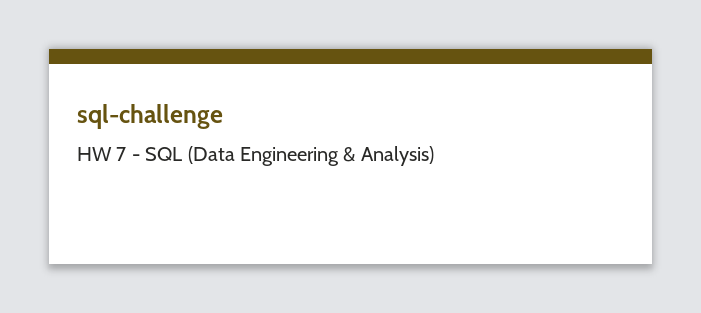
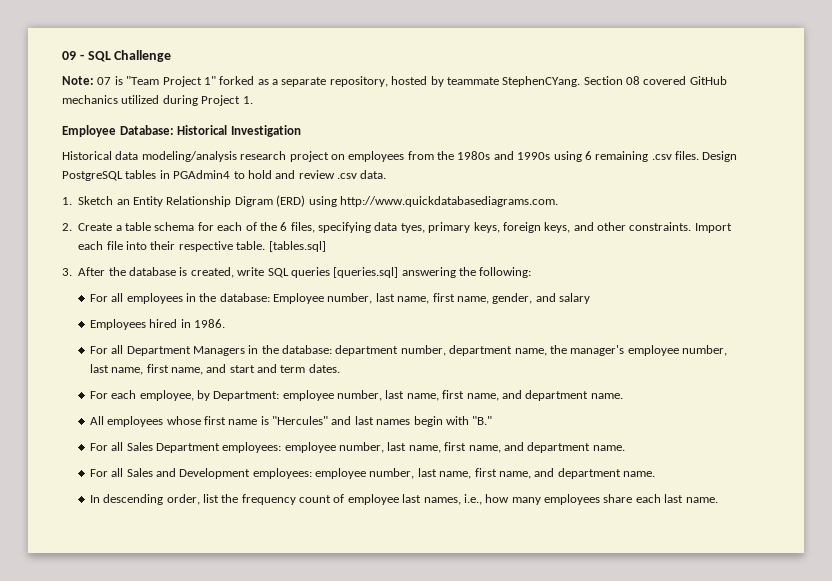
[77,104,223,129] [77,146,434,166] sql-challenge // HW 7 - SQL (Data Engineering & Analysis) -> [62,50,172,62] [62,76,727,87] [62,95,253,106] [62,125,301,137] [62,151,738,162] [62,170,387,181] [62,195,558,207] [62,222,732,233] [78,241,326,252] [62,267,532,278] [89,293,591,304] [89,319,225,330] [89,345,728,356] [89,364,340,375] [89,390,623,401] [89,416,493,427] [89,442,625,453] [89,468,656,479] [89,494,718,505] 09 - SQL Challenge // Note: 07 is "Team Project 1" forked as a separate repository, hosted by teammate StephenCYang. Section 08 covered GitHub mechanics utilized during Project 1. // Employee Database: Historical Investigation // Historical data modeling/analysis research project on employees from the 1980s and 1990s using 6 remaining .csv files. Design PostgreSQL tables in PGAdmin4 to hold and review .csv data. // 1. Sketch an Entity Relationship Digram (ERD) using http://www.quickdatabasediagrams.com. // 2. Create a table schema for each of the 6 files, specifying data tyes, primary keys, foreign keys, and other constraints. Import each file into their respective table. [tables.sql] // 3. After the database is created, write SQL queries [queries.sql] answering the following: // For all employees in the database: Employee number, last name, first name, gender, and salary // Employees hired in 1986. // For all Department Managers in the database: department number, department name, the manager's employee number, last name, first name, and start and term dates. // For each employee, by Department: employee number, last name, first name, and department name. // All employees whose first name is "Hercules" and last names begin with "B." // For all Sales Department employees: employee number, last name, first name, and department name. // For all Sales and Development employees: employee number, last name, first name, and department name. // In descending order, list the frequency count of employee last names, i.e., how many employees share each last name.

